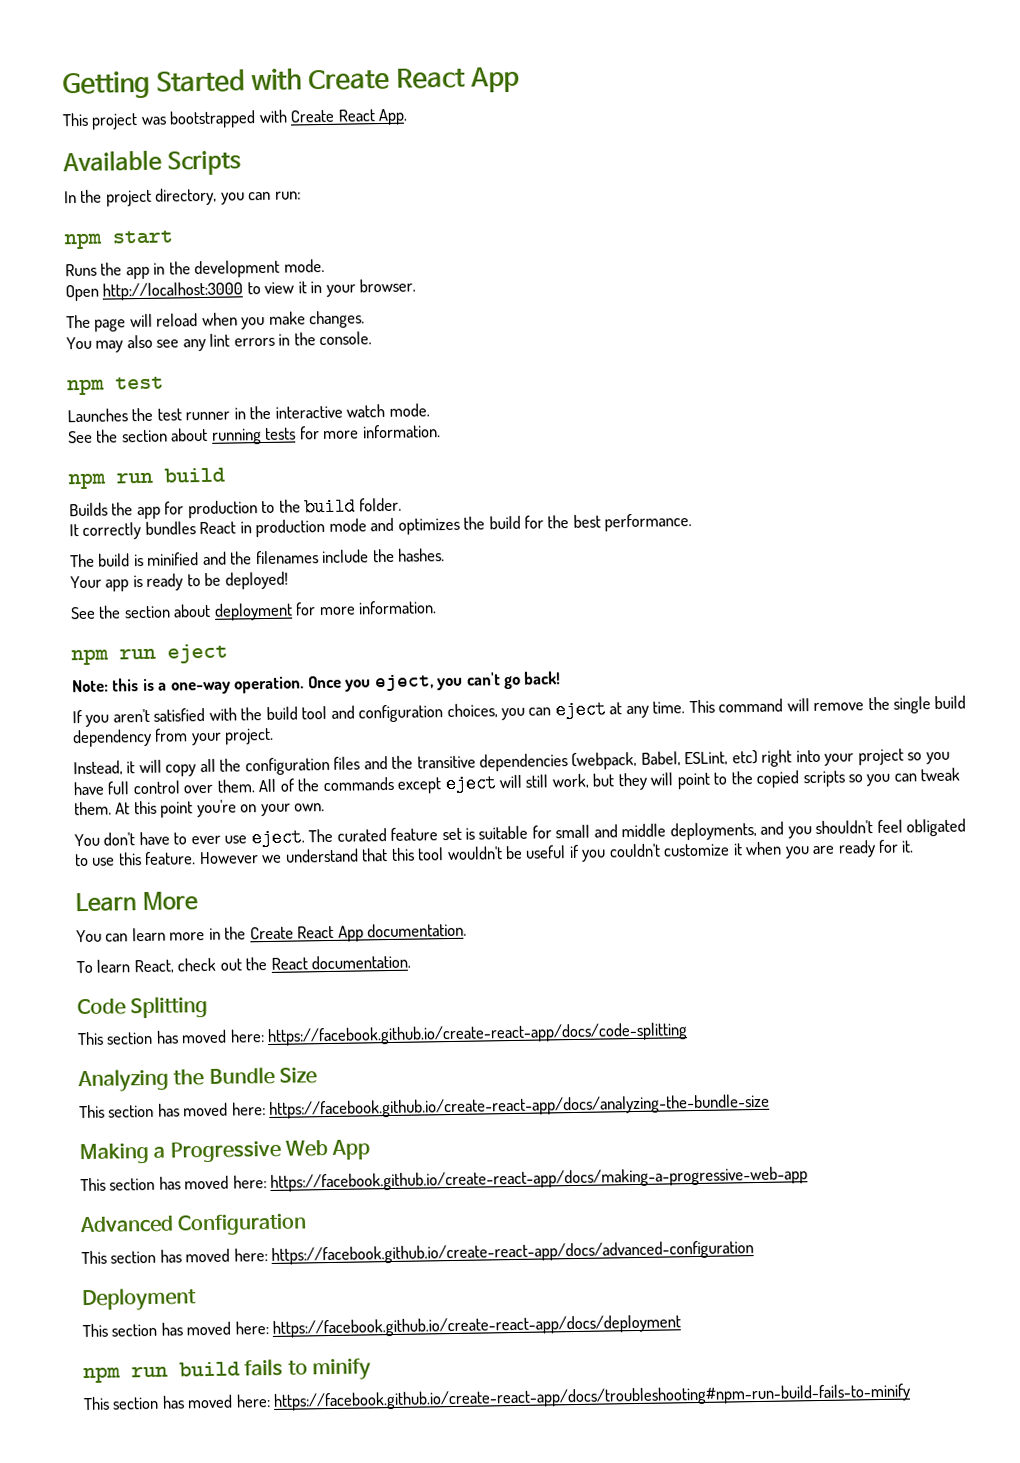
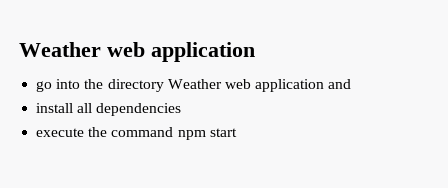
[62,66,520,100] [62,108,409,130] [62,149,242,176] [64,187,301,207] [64,230,173,250] [65,258,325,280] [65,278,417,302] [66,310,366,332] [66,331,373,353] [67,376,164,396] [67,403,430,423] [68,424,441,445] [68,467,225,490] [69,497,402,520] [69,512,693,540] [70,548,446,568] [70,571,288,592] [70,600,438,621] [71,643,228,666] [72,671,562,695] [72,695,967,727] [72,727,275,748] [73,748,950,777] [73,767,961,796] [74,799,326,818] [74,818,966,848] [74,839,915,867] [75,891,199,913] [76,922,468,943] [76,954,412,974] [77,995,209,1019] [77,1022,689,1047] [77,1066,317,1093] [79,1093,771,1120] [79,1139,372,1165] [80,1166,809,1192] [79,1213,308,1236] [81,1240,755,1265] [82,1287,197,1312] [82,1314,682,1338] [83,1358,371,1384] [83,1383,912,1411] Getting Started with Create React App // This project was bootstrapped with Create React App. // Available Scripts // In the project directory, you can run: // npm start // Runs the app in the development mode. // Open http://localhost:3000 to view it in your browser. // The page will reload when you make changes. // You may also see any lint errors in the console. // npm test // Launches the test runner in the interactive watch mode. // See the section about running tests for more information. // npm run build // Builds the app for production to the build folder. // It correctly bundles React in production mode and optimizes the build for the best performance. // The build is minified and the filenames include the hashes. // Your app is ready to be deployed! // See the section about deployment for more information. // npm run eject // Note: this is a one-way operation. Once you eject, you can't go back! // If you aren't satisfied with the build tool and configuration choices, you can eject at any time. This command will remove the single build dependency from your project. // Instead, it will copy all the configuration files and the transitive dependencies (webpack, Babel, ESLint, etc) right into your project so you have full control over them. All of the commands except eject will still work, but they will point to the copied scripts so you can tweak them. At this point you're on your own. // You don't have to ever use eject. The curated feature set is suitable for small and middle deployments, and you shouldn't feel obligated to use this feature. However we understand that this tool wouldn't be useful if you couldn't customize it when you are ready for it. // Learn More // You can learn more in the Create React App documentation. // To learn React, check out the React documentation. // Code Splitting // This section has moved here: https://facebook.github.io/create-react-app/docs/code-splitting // Analyzing the Bundle Size // This section has moved here: https://facebook.github.io/create-react-app/docs/analyzing-the-bundle-size // Making a Progressive Web App // This section has moved here: https://facebook.github.io/create-react-app/docs/making-a-progressive-web-app // Advanced Configuration // This section has moved here: https://facebook.github.io/create-react-app/docs/advanced-configuration // Deployment // This section has moved here: https://facebook.github.io/create-react-app/docs/deployment // npm run build fails to minify // This section has moved here: https://facebook.github.io/create-react-app/docs/troubleshooting#npm-run-build-fails-to-minify -> [19,42,255,62] [36,79,352,92] [36,103,182,116] [36,127,237,140] Weather web application // go into the directory Weather web application and // install all dependencies // execute the command npm start

